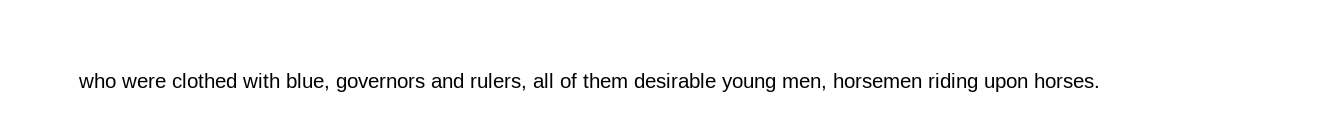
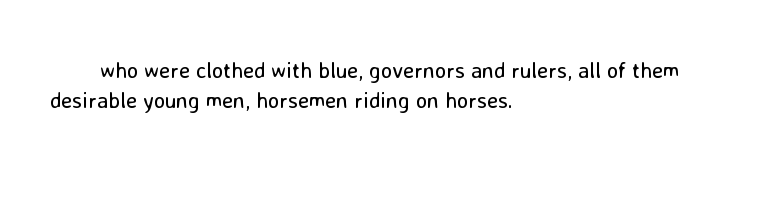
[984,77,1028,92] upon -> [416,97,439,108] on

